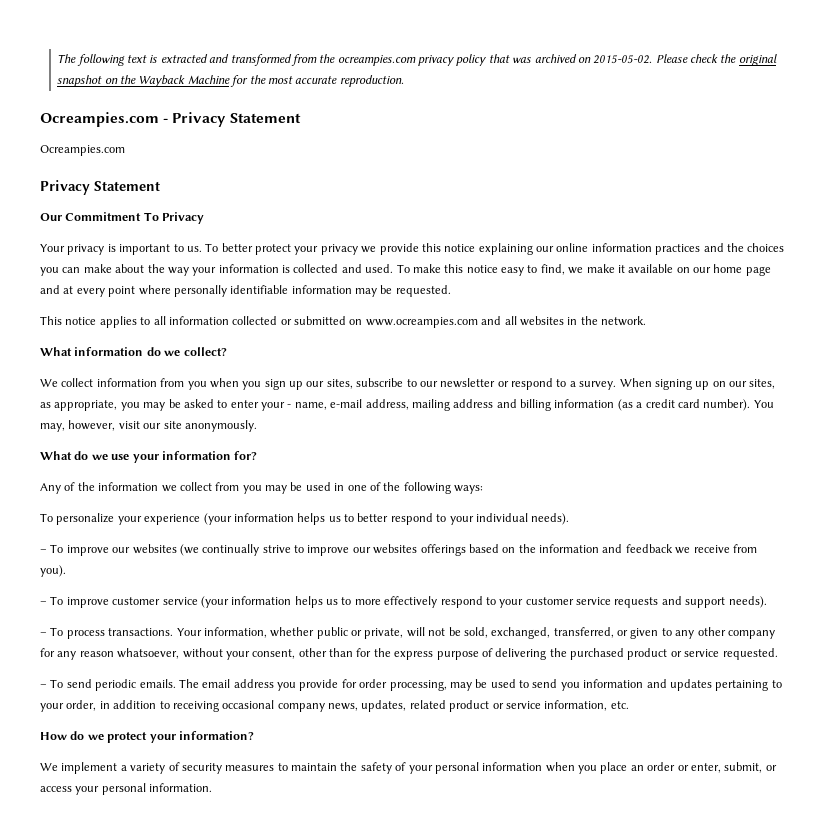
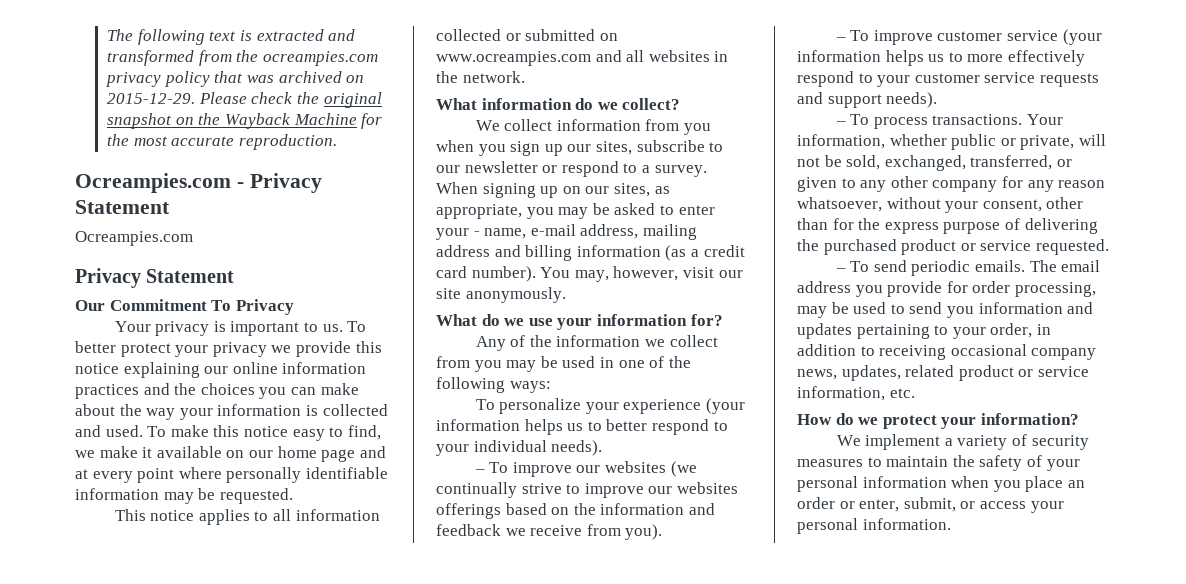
[593,55,653,64] 2015-05-02. -> [107,93,196,104] 2015-12-29.

